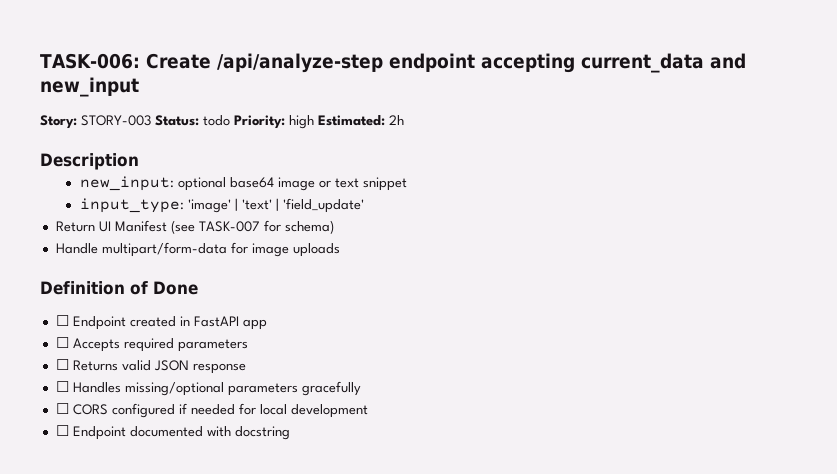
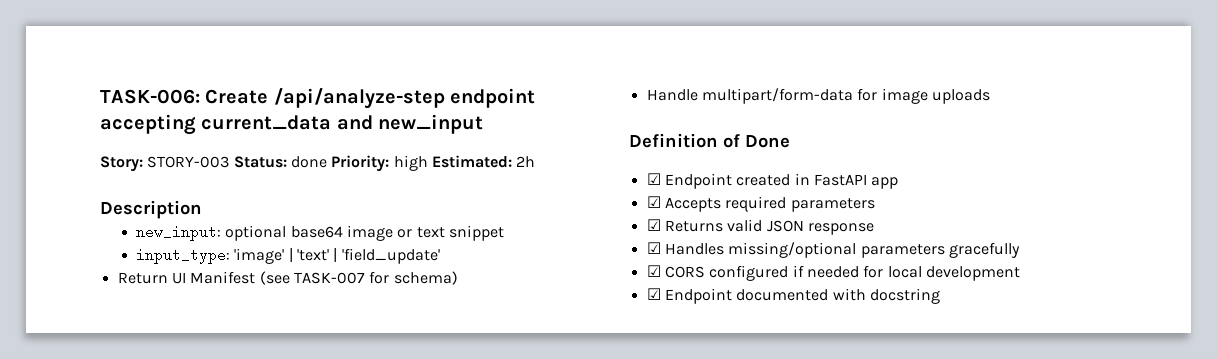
[203,115,230,126] todo -> [290,156,327,168] done
[55,315,69,326] ☐ -> [646,173,661,185] ☑
[55,337,69,348] ☐ -> [646,196,661,208] ☑
[55,359,69,370] ☐ -> [646,219,661,231] ☑
[55,381,69,392] ☐ -> [646,242,661,254] ☑
[55,403,69,414] ☐ -> [646,265,661,277] ☑
[55,425,69,436] ☐ -> [646,288,661,300] ☑

